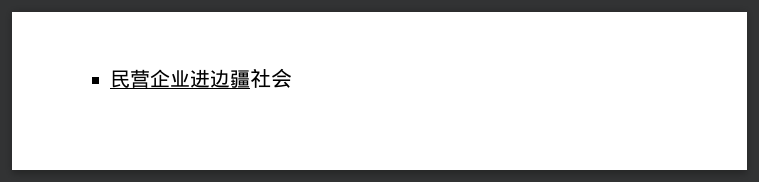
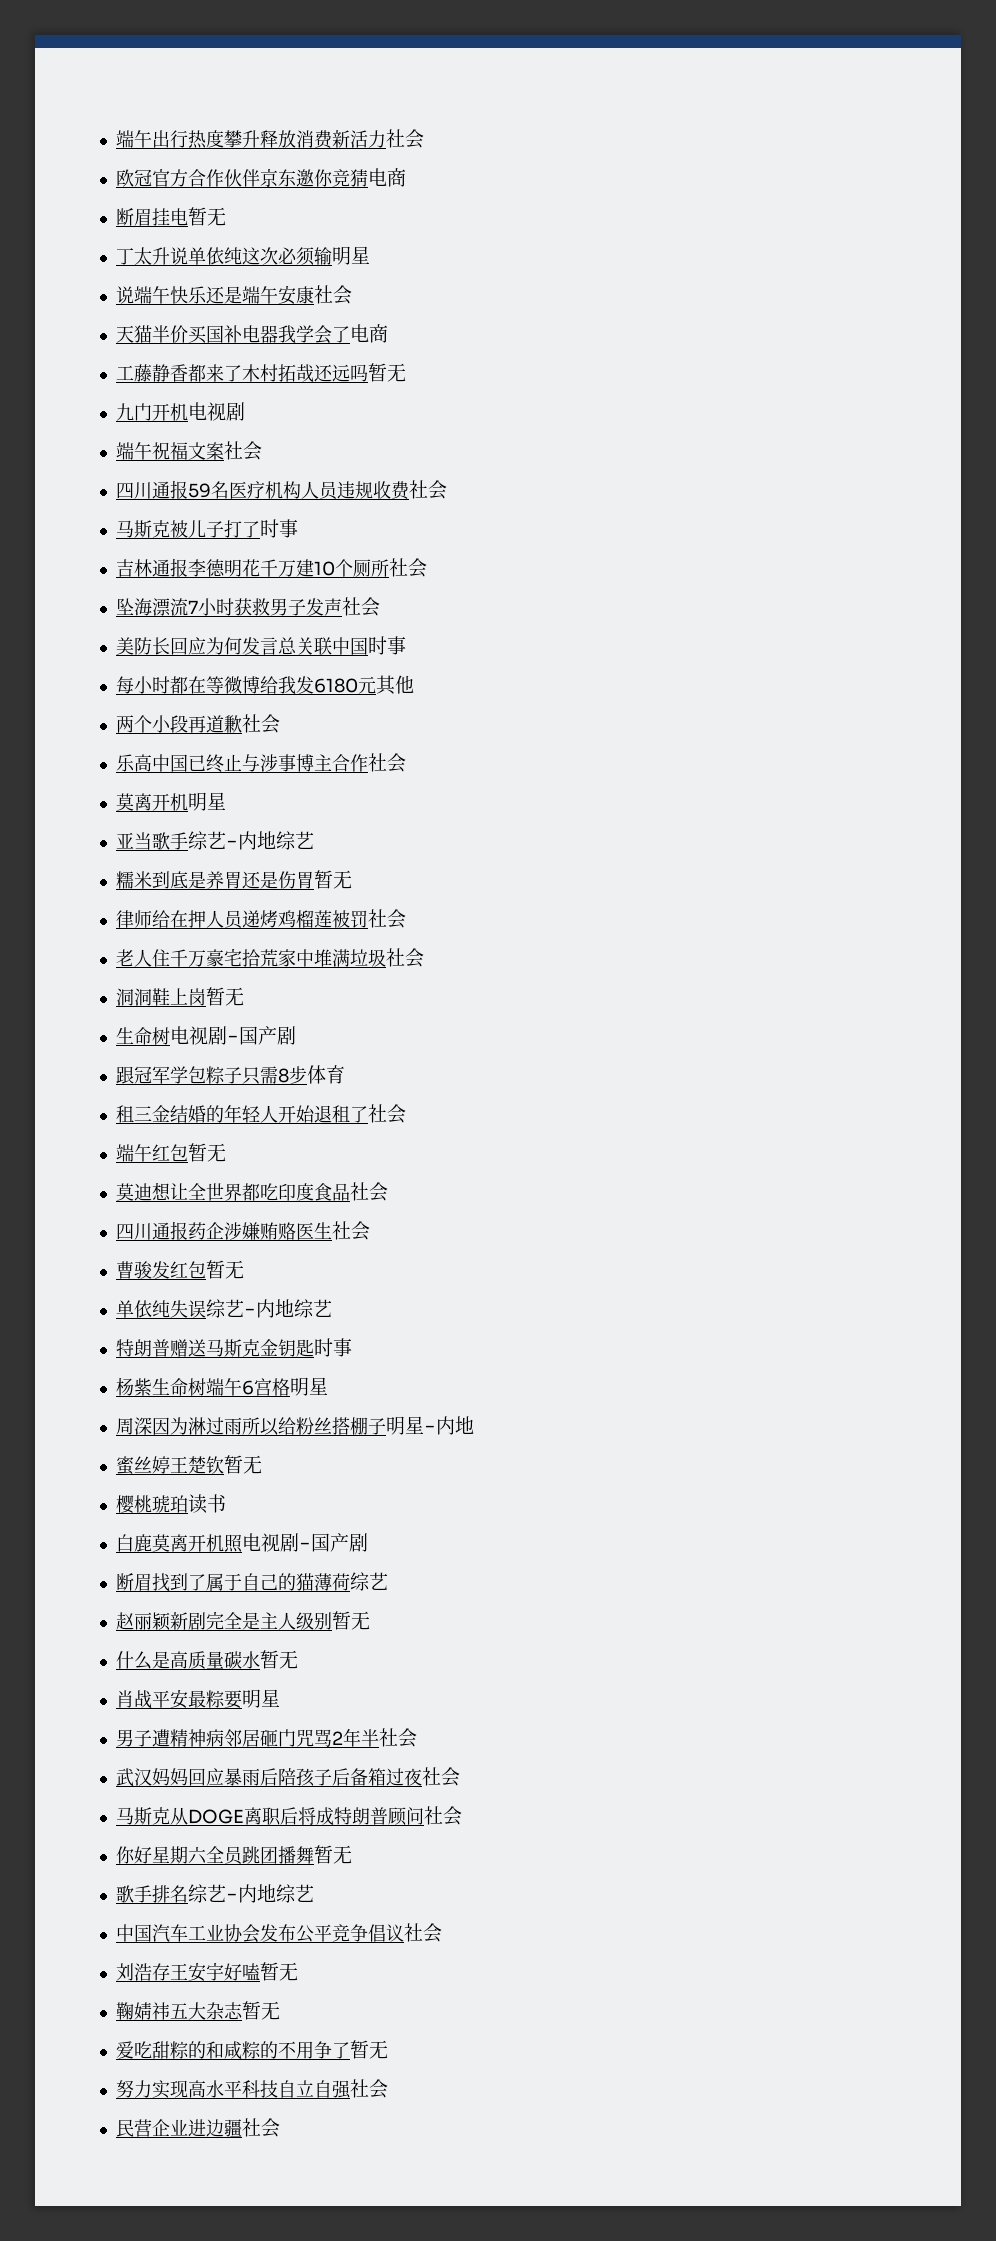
(110, 79) none -> [115,129,424,149] [115,168,406,187] [115,207,226,226] [115,246,370,266] [115,285,352,305] [115,324,388,344] [115,363,406,383] [115,402,245,421] [115,441,262,461] [115,480,447,500] [115,519,298,538] [115,558,427,578] [115,597,380,617] [115,636,406,655] [115,675,414,695] [115,714,280,734] [115,753,406,773] [115,792,226,811] [115,831,314,850] [115,870,352,889] [115,909,406,929] [115,948,424,968] [115,987,244,1006] [115,1026,296,1045] [115,1065,345,1085] [115,1104,406,1124] [115,1143,226,1162] [115,1182,388,1202] [115,1221,370,1241] [115,1260,244,1279] [115,1299,332,1318] [115,1338,352,1357] [115,1377,328,1396] [115,1416,474,1436] [115,1455,262,1475] [115,1494,226,1514] [115,1533,368,1553] [115,1572,388,1592] [115,1611,370,1631] [115,1650,298,1670] [115,1689,280,1709] [115,1728,417,1748] [115,1767,460,1787] [115,1806,462,1826] [115,1845,352,1865] [115,1884,314,1903] [115,1923,442,1943] [115,1962,298,1982] [115,2001,280,2020] [115,2040,388,2060] [115,2079,388,2099] 端午出行热度攀升释放消费新活力社会 // 欧冠官方合作伙伴京东邀你竞猜电商 // 断眉挂电暂无 // 丁太升说单依纯这次必须输明星 // 说端午快乐还是端午安康社会 // 天猫半价买国补电器我学会了电商 // 工藤静香都来了木村拓哉还远吗暂无 // 九门开机电视剧 // 端午祝福文案社会 // 四川通报59名医疗机构人员违规收费社会 // 马斯克被儿子打了时事 // 吉林通报李德明花千万建10个厕所社会 // 坠海漂流7小时获救男子发声社会 // 美防长回应为何发言总关联中国时事 // 每小时都在等微博给我发6180元其他 // 两个小段再道歉社会 // 乐高中国已终止与涉事博主合作社会 // 莫离开机明星 // 亚当歌手综艺-内地综艺 // 糯米到底是养胃还是伤胃暂无 // 律师给在押人员递烤鸡榴莲被罚社会 // 老人住千万豪宅拾荒家中堆满垃圾社会 // 洞洞鞋上岗暂无 // 生命树电视剧-国产剧 // 跟冠军学包粽子只需8步体育 // 租三金结婚的年轻人开始退租了社会 // 端午红包暂无 // 莫迪想让全世界都吃印度食品社会 // 四川通报药企涉嫌贿赂医生社会 // 曹骏发红包暂无 // 单依纯失误综艺-内地综艺 // 特朗普赠送马斯克金钥匙时事 // 杨紫生命树端午6宫格明星 // 周深因为淋过雨所以给粉丝搭棚子明星-内地 // 蜜丝婷王楚钦暂无 // 樱桃琥珀读书 // 白鹿莫离开机照电视剧-国产剧 // 断眉找到了属于自己的猫薄荷综艺 // 赵丽颖新剧完全是主人级别暂无 // 什么是高质量碳水暂无 // 肖战平安最粽要明星 // 男子遭精神病邻居砸门咒骂2年半社会 // 武汉妈妈回应暴雨后陪孩子后备箱过夜社会 // 马斯克从DOGE离职后将成特朗普顾问社会 // 你好星期六全员跳团播舞暂无 // 歌手排名综艺-内地综艺 // 中国汽车工业协会发布公平竞争倡议社会 // 刘浩存王安宇好嗑暂无 // 鞠婧祎五大杂志暂无 // 爱吃甜粽的和咸粽的不用争了暂无 // 努力实现高水平科技自立自强社会 //

